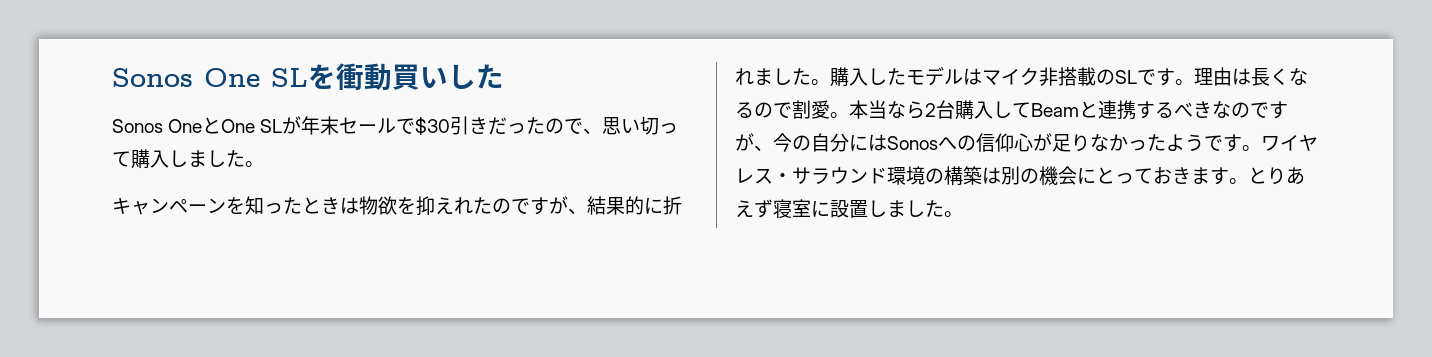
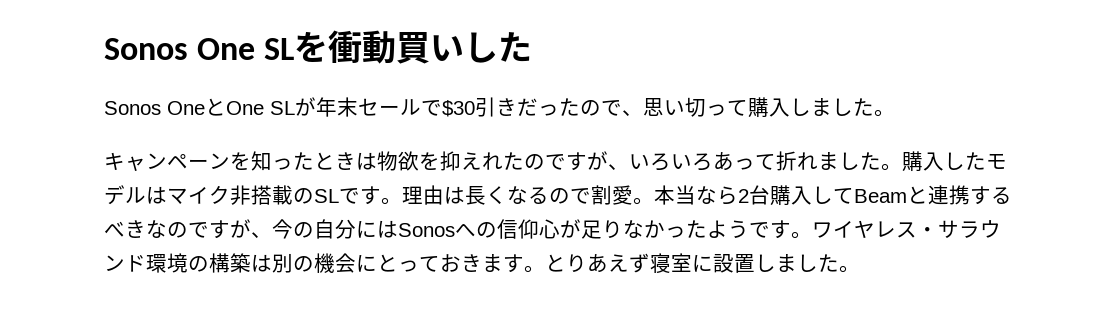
[587,196,663,215] 結果的に -> [629,152,776,171] いろいろあって

